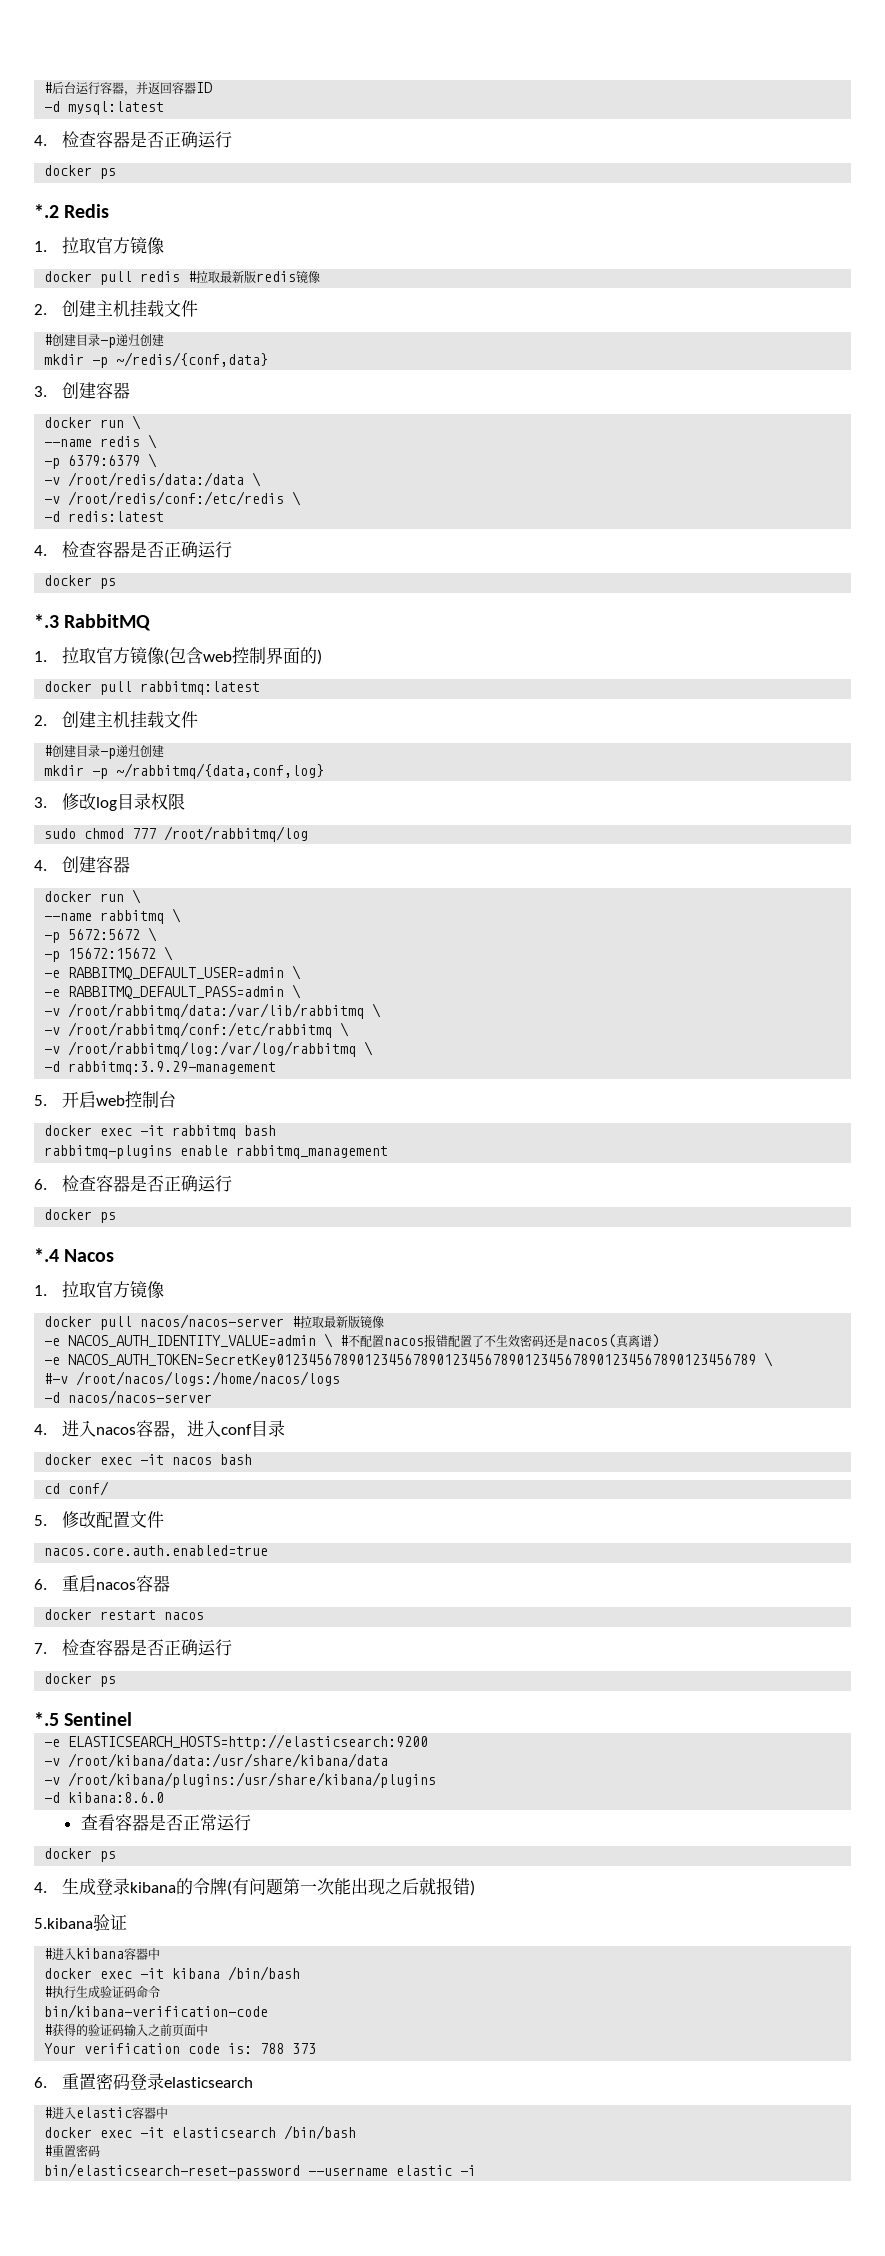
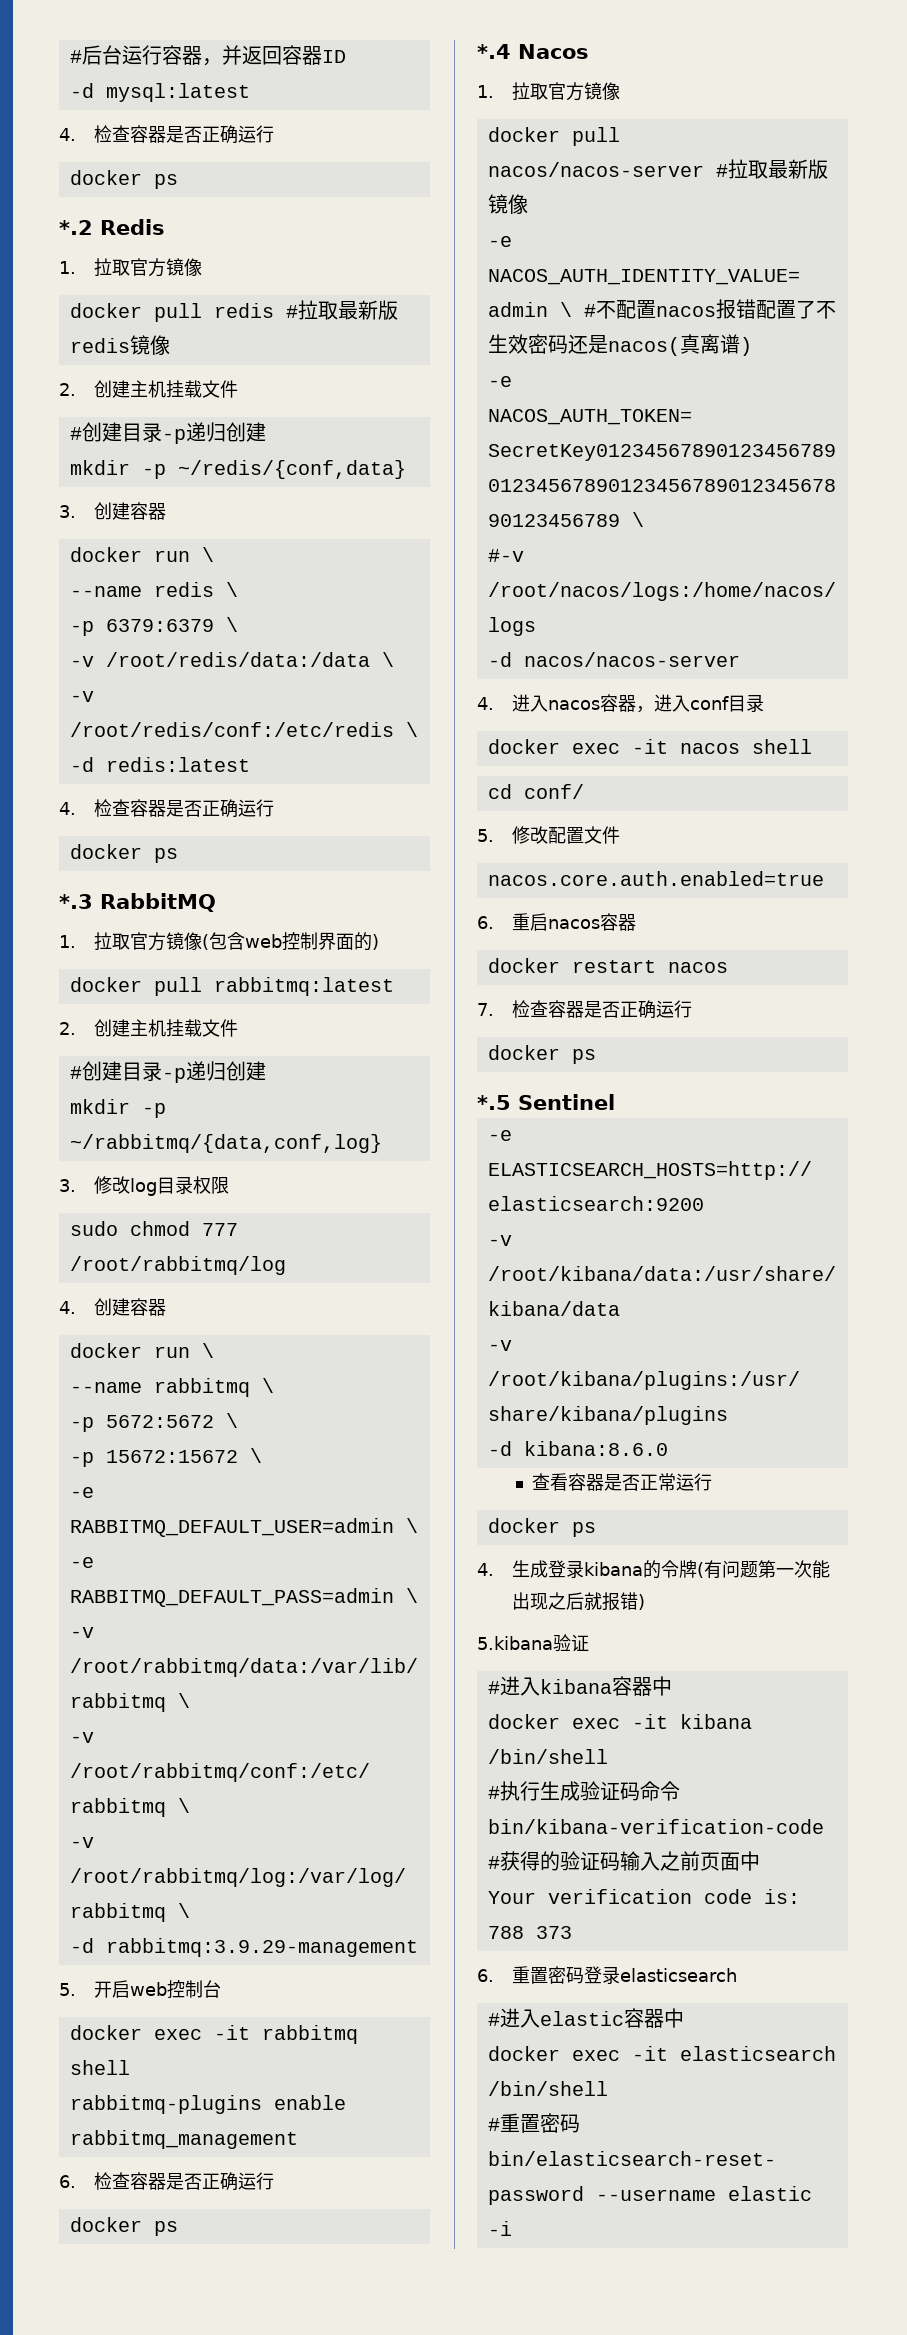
[244,1125,277,1136] bash -> [69,2060,130,2075] shell
[220,1454,253,1465] bash -> [751,739,812,754] shell
[228,1966,301,1981] /bin/bash -> [487,1749,608,1764] /bin/shell
[284,2125,357,2140] /bin/bash -> [487,2081,608,2096] /bin/shell

